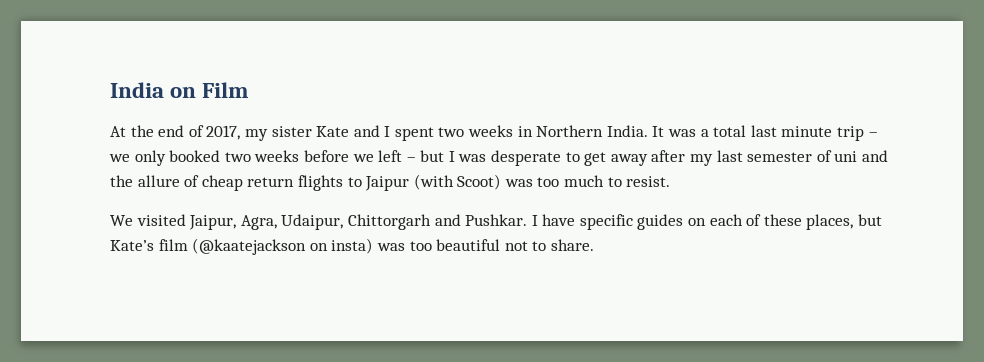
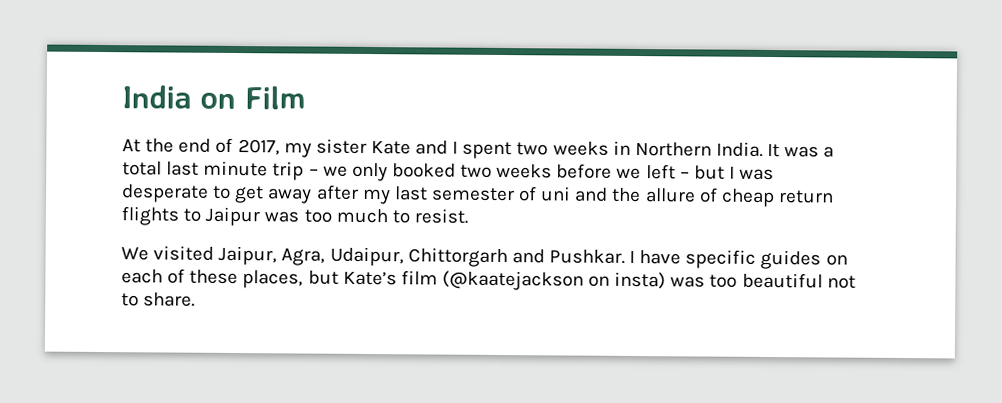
[413,174,502,190] (with Scoot) -> (261, 216) none

